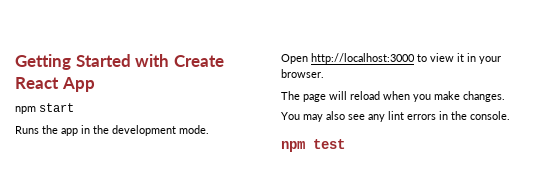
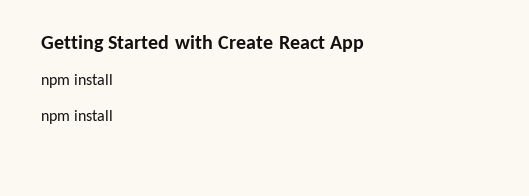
[39,103,74,112] [15,125,209,136] [281,53,501,64] [281,69,324,78] [281,91,505,102] [281,111,510,122] [281,139,345,152] start // Runs the app in the development mode. // Open http://localhost:3000 to view it in your browser. // The page will reload when you make changes. // You may also see any lint errors in the console. // npm test -> [74,74,114,85] [41,110,114,124] install // npm install

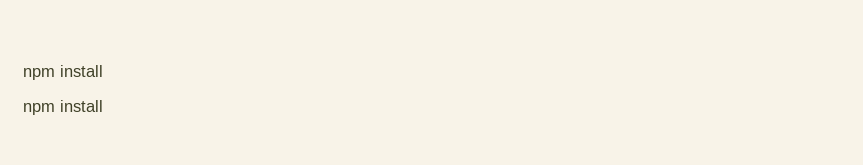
[41,35,364,52] Getting Started with Create React App // -> (23, 74) none

